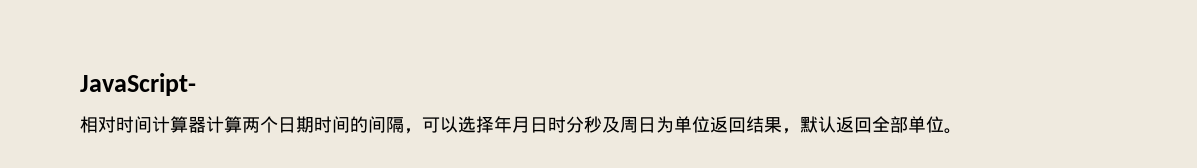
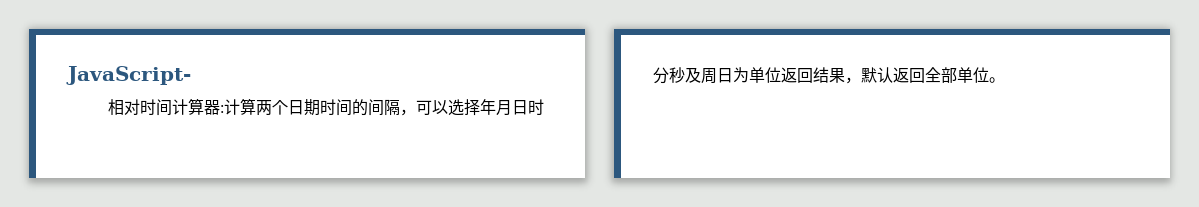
(206, 124) none -> [220,105,225,113] :

